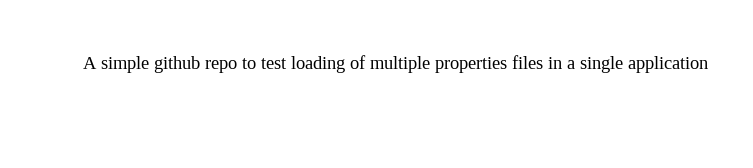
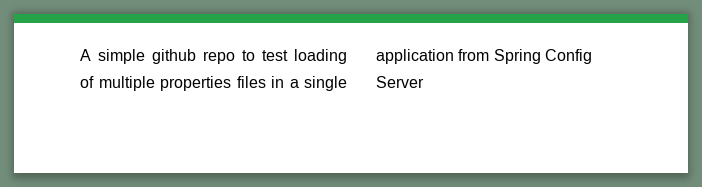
(708, 64) none -> [458,49,592,64] [376,76,424,88] from Spring Config Server

